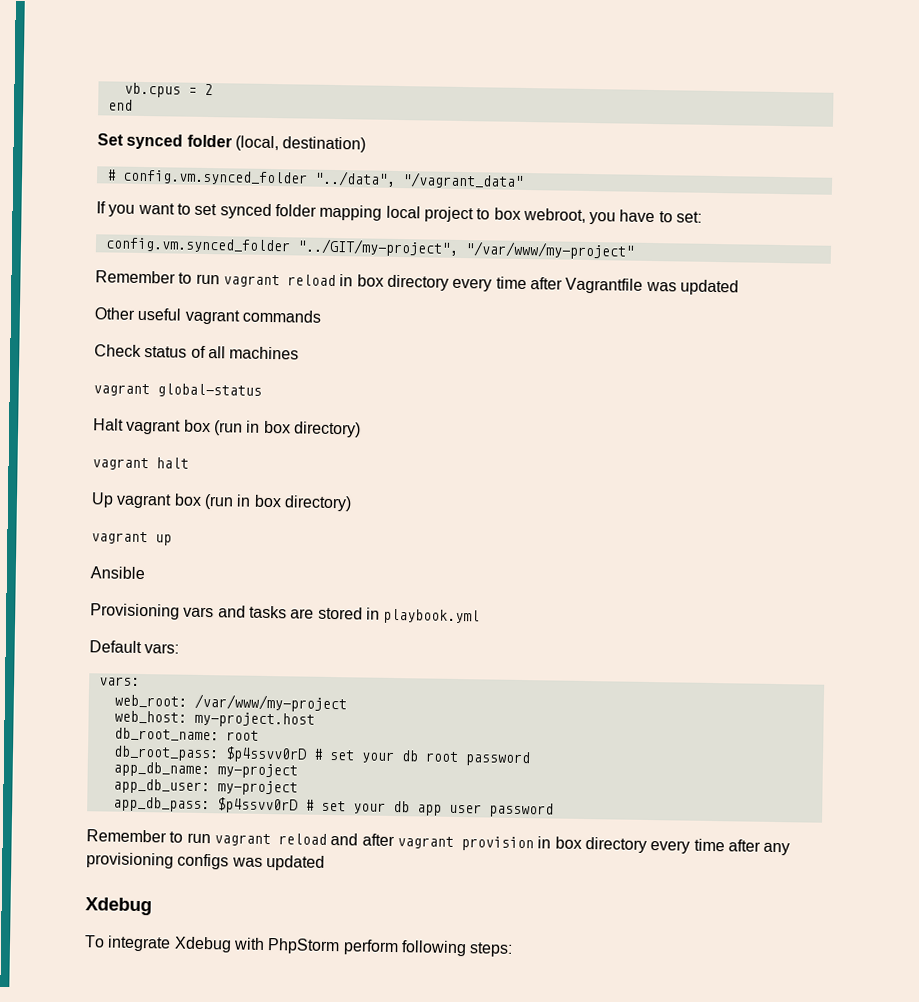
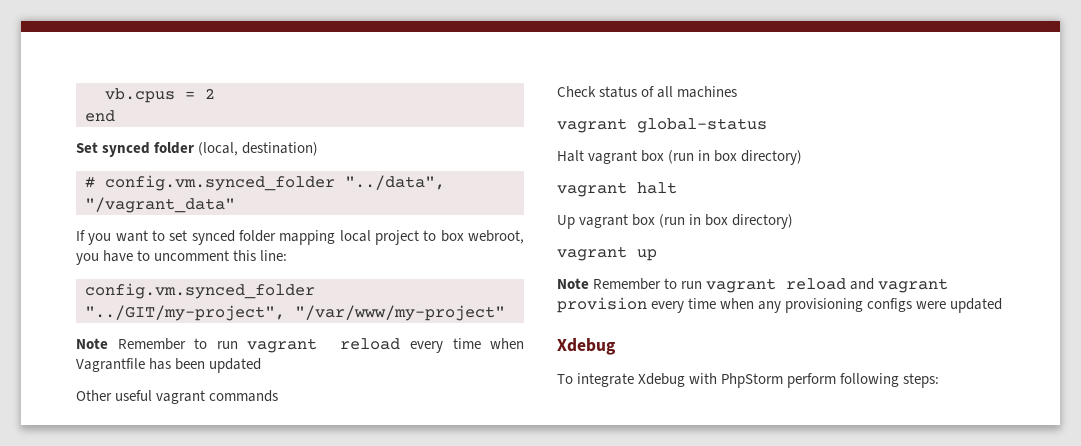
[676,211,703,223] set: -> [154,250,288,261] uncomment this line:
[95,270,677,294] Remember to run vagrant reload in box directory every time after Vagrantfile was -> [76,338,524,353] [76,358,206,372] Note Remember to run vagrant reload every time when Vagrantfile has been
[90,566,145,580] [90,603,481,625] [89,640,180,654] [98,676,140,686] [113,693,347,713] [113,710,315,728] [113,727,259,742] [112,745,531,767] [112,761,298,779] [112,778,298,796] [112,796,554,818] Ansible // Provisioning vars and tasks are stored in playbook.yml // Default vars: // vars: // web_root: /var/www/my-project // web_host: my-project.host // db_root_name: root // db_root_pass: $p4ssvv0rD # set your db root password // app_db_name: my-project // app_db_user: my-project // app_db_pass: $p4ssvv0rD # set your db app user password // -> [557,278,589,289] Note
[361,833,395,847] after -> (875, 284) none
[537,836,761,854] in box directory every time after -> [651,298,755,313] every time when
[231,857,263,867] was -> [916,301,947,309] were

